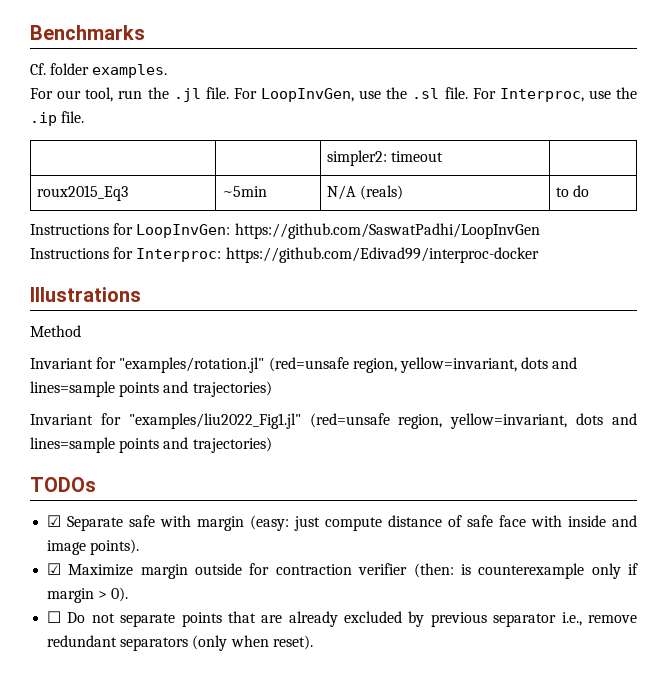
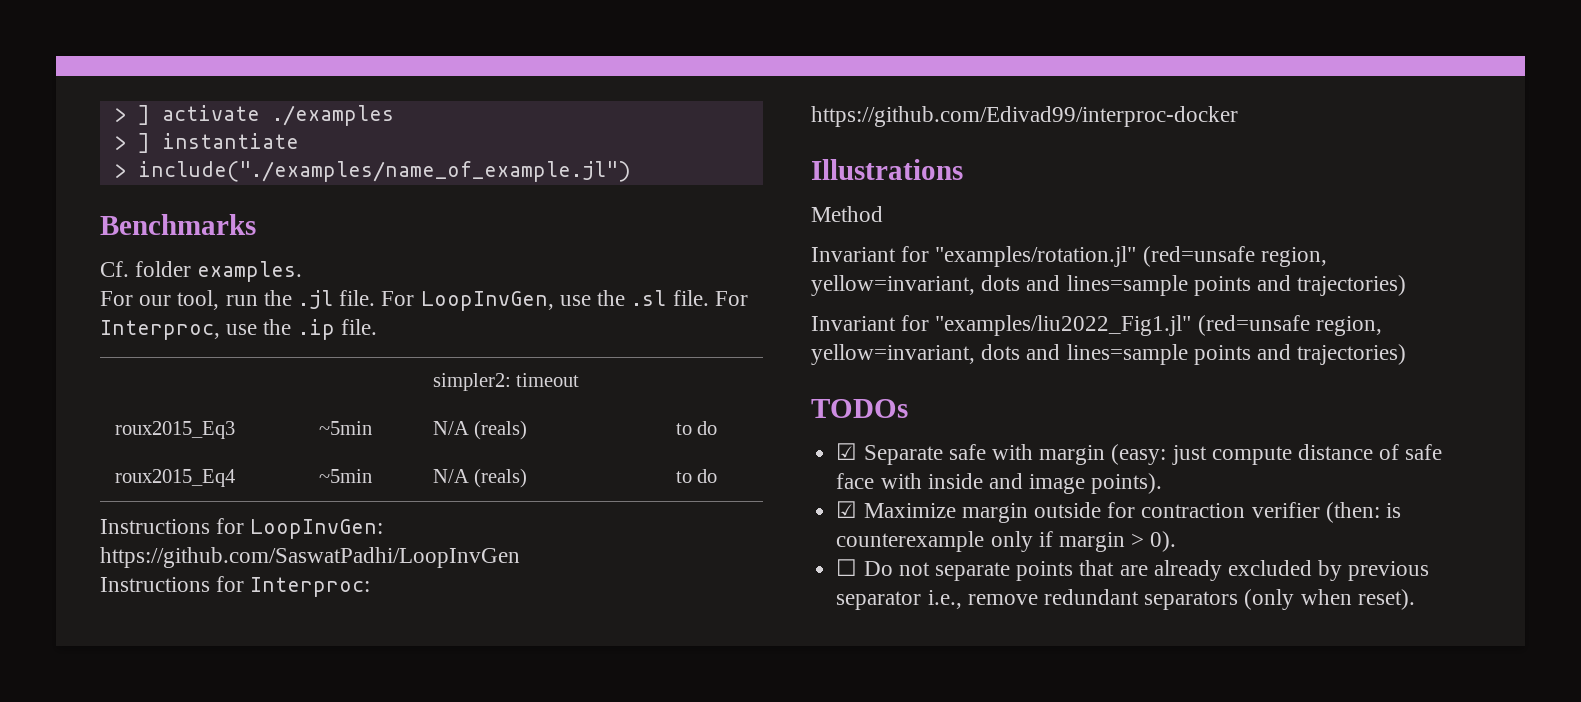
(30, 32) none -> [113,105,394,126] [113,133,299,153] [113,161,631,182] > ] activate ./examples // > ] instantiate // > include("./examples/name_of_example.jl") //
(590, 191) none -> [114,469,235,487] [318,469,372,483] [432,468,528,488] [675,469,718,483] // roux2015_Eq4 | ~5min | N/A (reals) | to do

